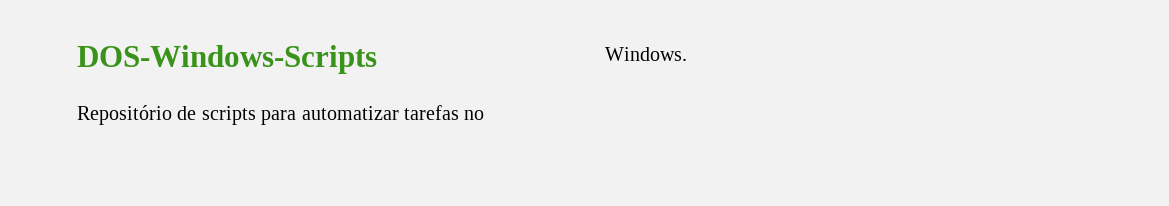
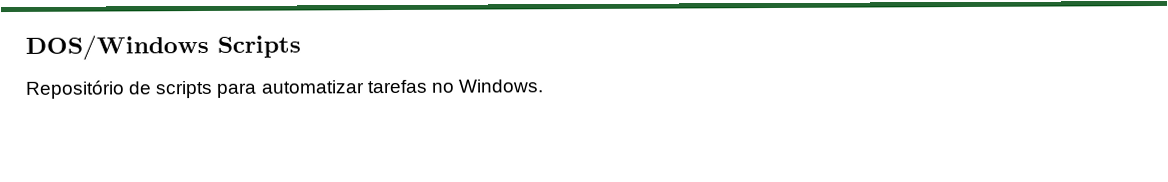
[77,45,377,74] DOS-Windows-Scripts -> [25,34,301,61] DOS/Windows Scripts

